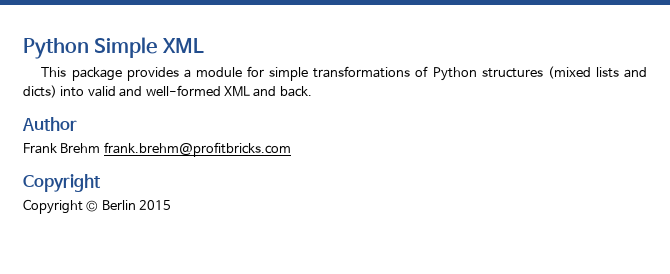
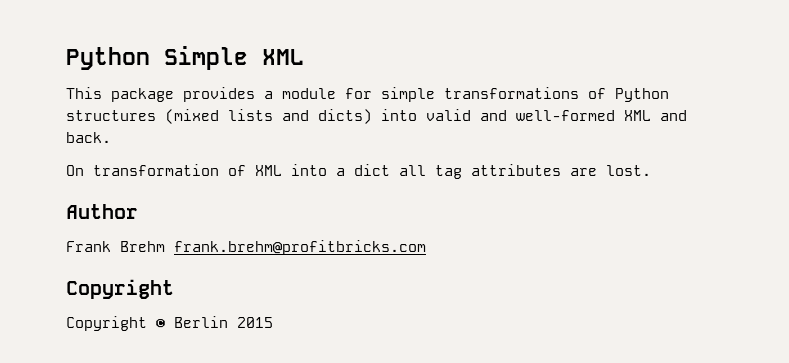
(312, 91) none -> [66,164,651,179] // On transformation of XML into a dict all tag attributes are lost.

